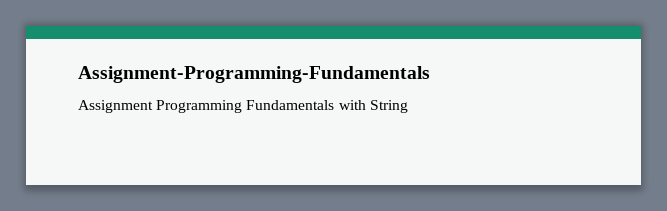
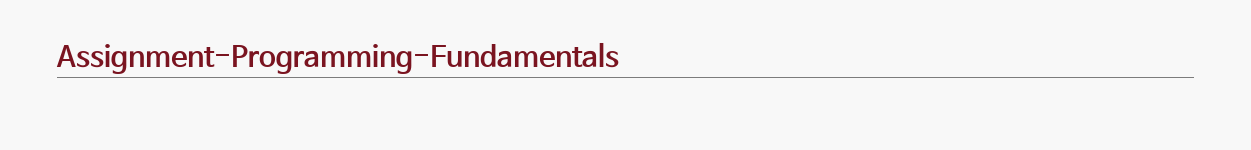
[78,100,408,113] // Assignment Programming Fundamentals with String -> (619, 58) none

